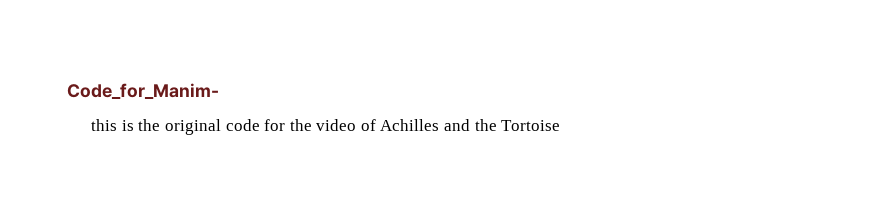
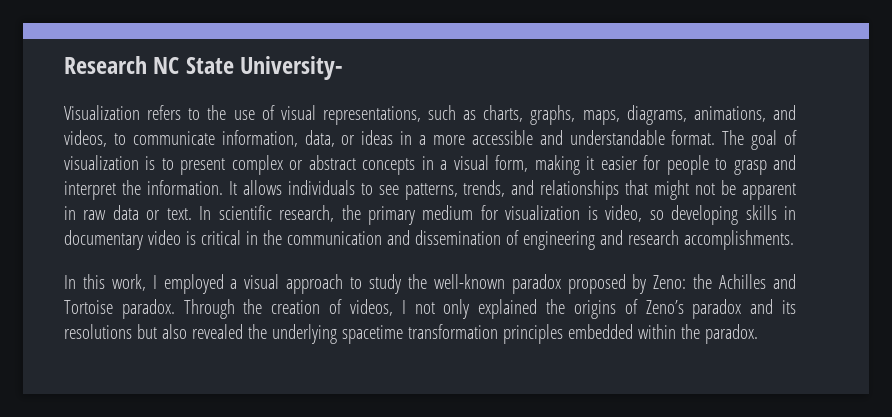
[67,83,219,99] [91,119,561,135] Code_for_Manim- // this is the original code for the video of Achilles and the Tortoise -> [64,56,344,80] [64,105,796,125] [64,130,797,150] [64,155,797,175] [64,180,796,200] [64,205,797,225] [64,230,794,250] [64,274,797,294] [64,299,796,319] [64,324,758,344] Research NC State University- // Visualization refers to the use of visual representations, such as charts, graphs, maps, diagrams, animations, and videos, to communicate information, data, or ideas in a more accessible and understandable format. The goal of visualization is to present complex or abstract concepts in a visual form, making it easier for people to grasp and interpret the information. It allows individuals to see patterns, trends, and relationships that might not be apparent in raw data or text. In scientific research, the primary medium for visualization is video, so developing skills in documentary video is critical in the communication and dissemination of engineering and research accomplishments. // In this work, I employed a visual approach to study the well-known paradox proposed by Zeno: the Achilles and Tortoise paradox. Through the creation of videos, I not only explained the origins of Zeno’s paradox and its resolutions but also revealed the underlying spacetime transformation principles embedded within the paradox.

